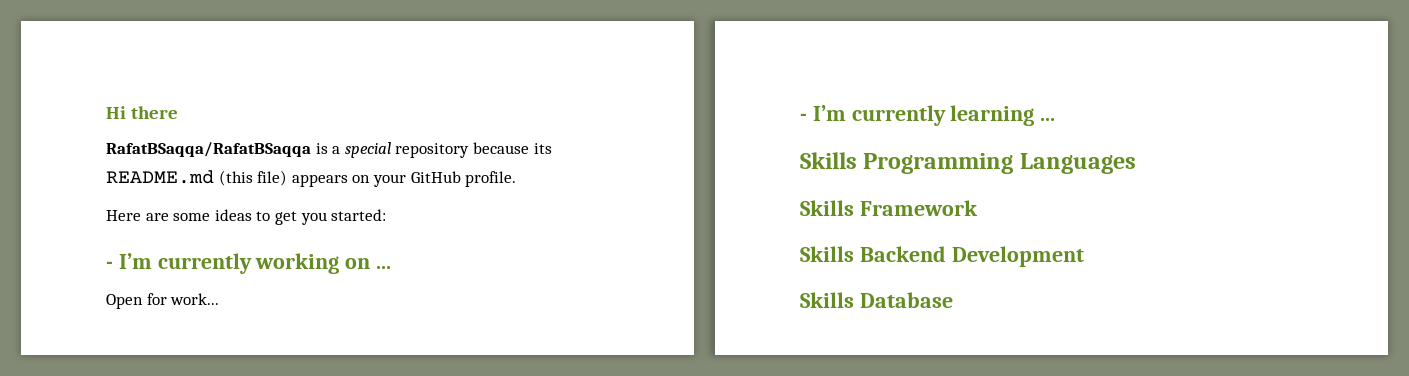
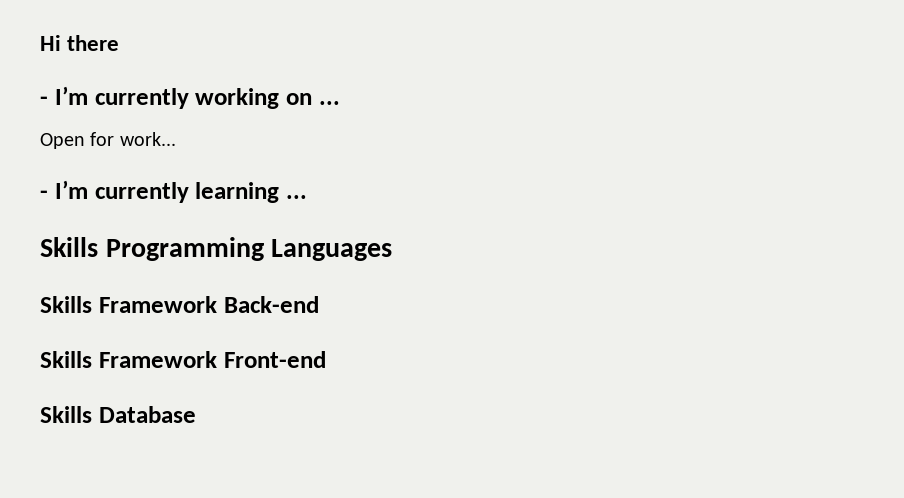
[106,142,552,158] [106,170,517,187] [106,209,387,225] // RafatBSaqqa/RafatBSaqqa is a special repository because its README.md (this file) appears on your GitHub profile. // Here are some ideas to get you started: -> (120, 43) none
[800,246,1084,267] // Skills Backend Development -> [223,296,319,313] [40,351,326,368] Back-end // Skills Framework Front-end

